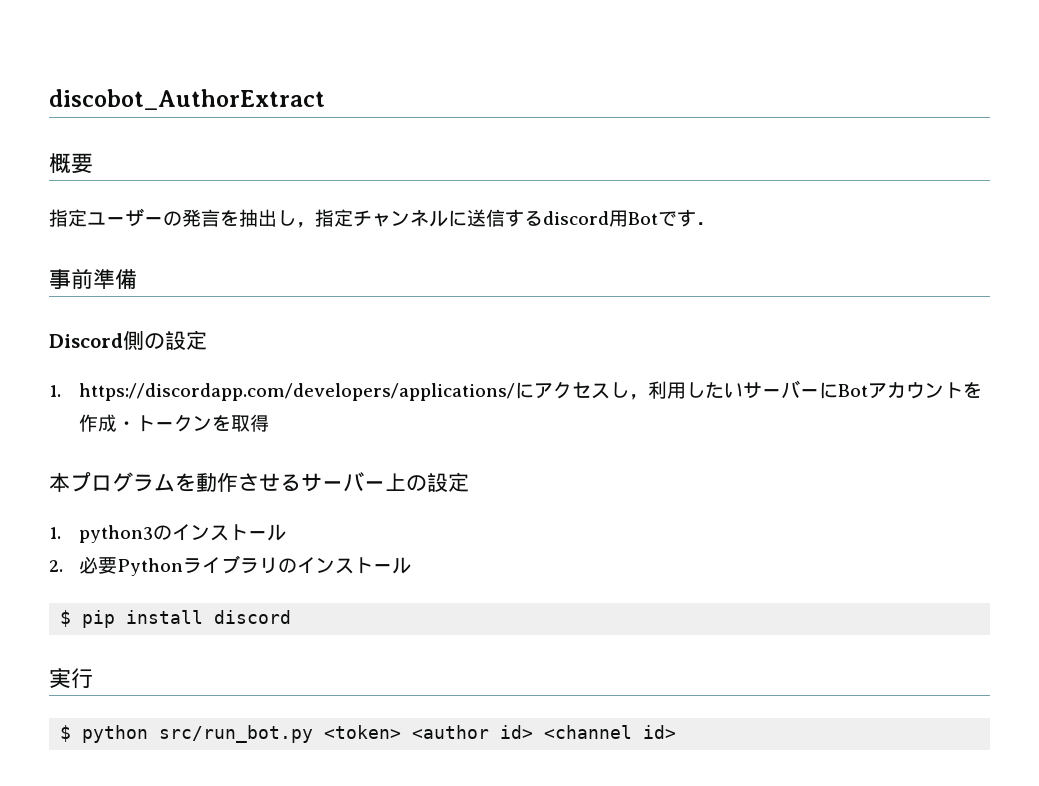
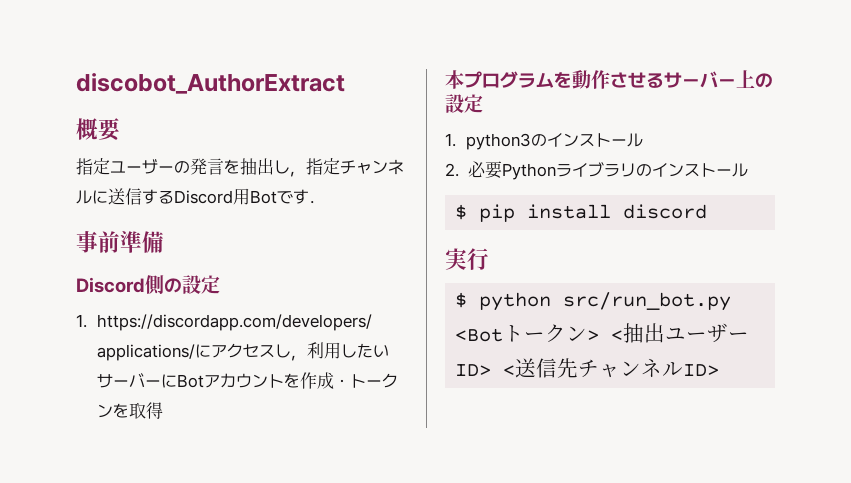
[543,211,609,225] discord -> [174,190,233,204] Discord
[324,725,677,739] <token> <author id> <channel id> -> [455,323,750,343] [455,358,720,378] <Botトークン> <抽出ユーザーID> <送信先チャンネルID>

